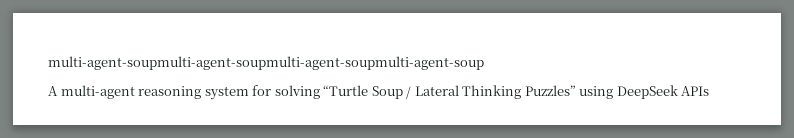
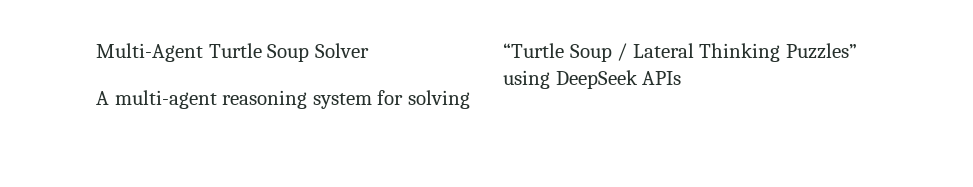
[48,56,484,70] multi-agent-soupmulti-agent-soupmulti-agent-soupmulti-agent-soup -> [96,43,369,62] Multi-Agent Turtle Soup Solver

